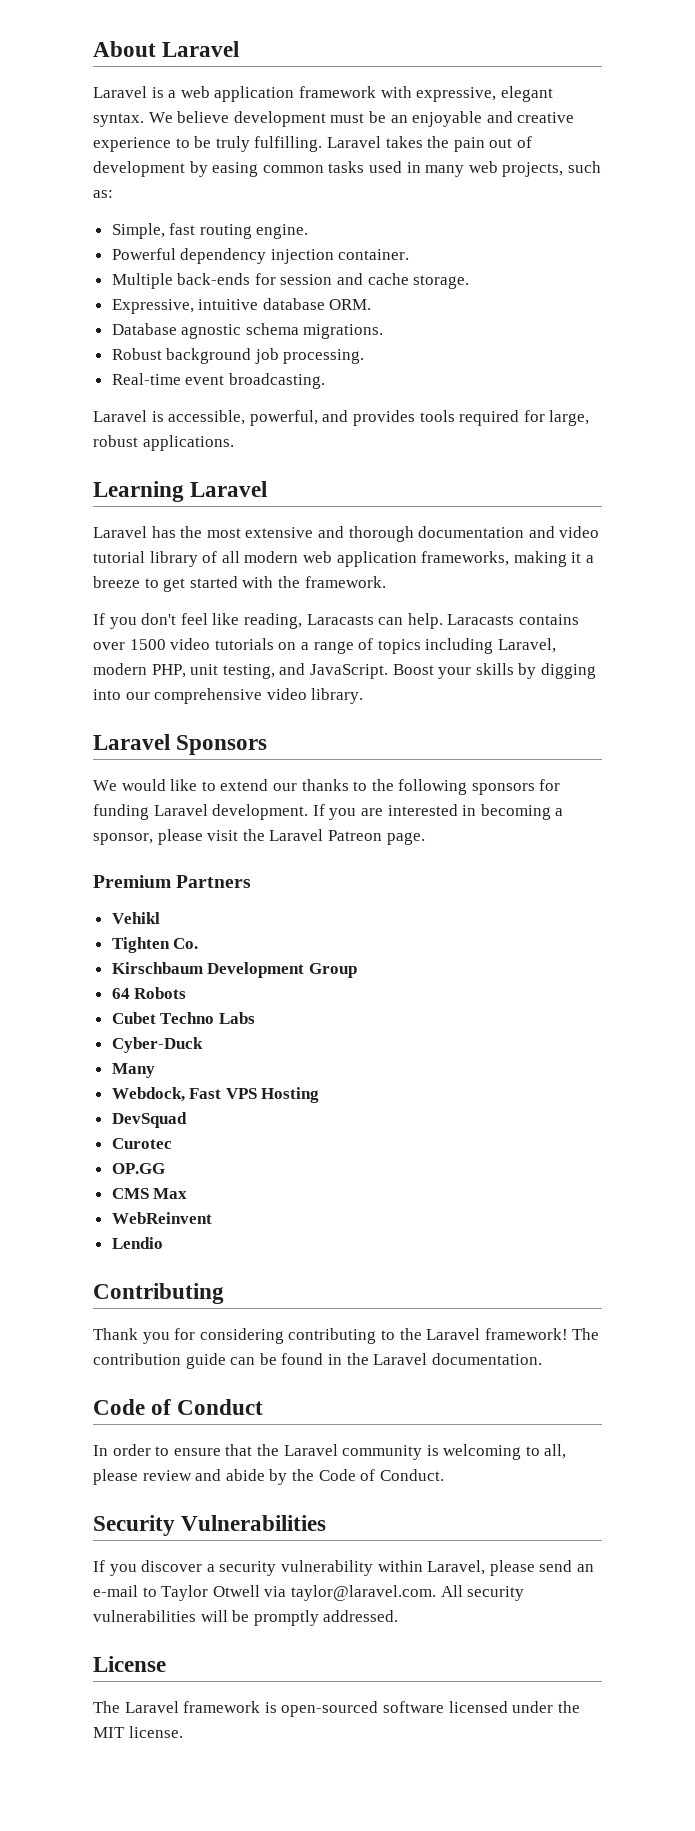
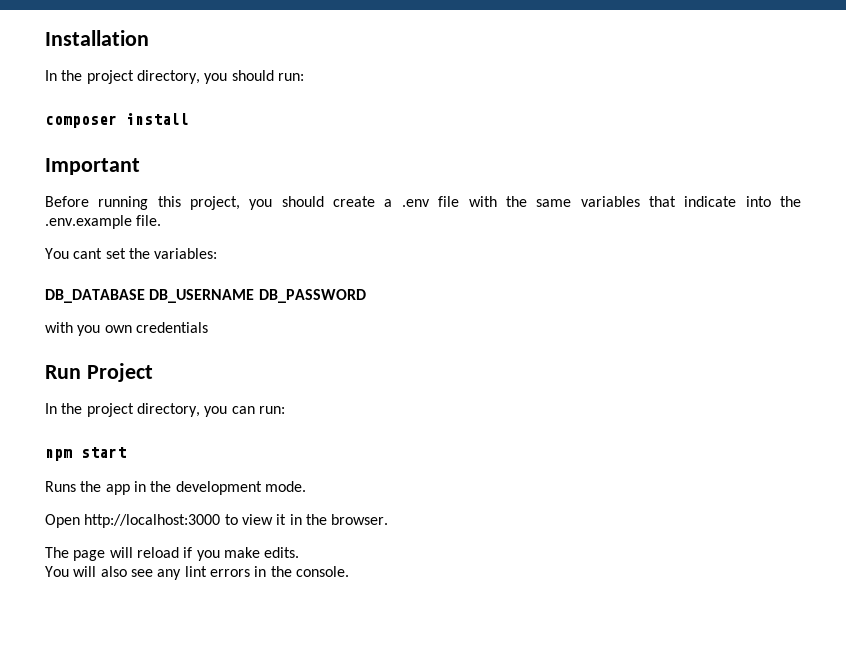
[93,41,240,57] [93,86,553,102] [93,111,575,127] [93,136,532,152] [93,161,601,177] [93,190,113,198] [111,223,309,239] [111,248,410,264] [111,273,470,289] [111,298,372,314] [111,323,384,339] [111,348,365,364] [111,373,325,389] [93,410,590,426] [93,435,234,451] [93,481,268,502] [93,526,600,542] [93,551,594,567] [93,576,386,592] [93,613,579,629] [93,638,556,654] [93,663,596,679] [93,688,364,704] [93,734,268,755] [93,779,561,795] [93,804,564,820] [93,829,425,845] [93,875,252,888] [111,912,160,924] [111,937,199,953] [111,962,357,978] [111,987,187,999] [111,1012,255,1024] [111,1037,203,1053] [111,1063,155,1078] [111,1087,320,1103] [111,1112,187,1128] [111,1138,172,1149] [111,1163,165,1174] [111,1188,188,1199] [111,1212,212,1224] [111,1237,163,1249] [93,1283,224,1304] [93,1328,600,1344] [93,1353,542,1369] [93,1399,264,1415] [93,1444,567,1460] [93,1469,444,1485] [93,1515,327,1536] [93,1560,594,1576] [93,1585,525,1601] [93,1610,399,1626] [93,1656,166,1672] [93,1701,580,1717] [93,1726,183,1738] About Laravel // Laravel is a web application framework with expressive, elegant syntax. We believe development must be an enjoyable and creative experience to be truly fulfilling. Laravel takes the pain out of development by easing common tasks used in many web projects, such as: // Simple, fast routing engine. // Powerful dependency injection container. // Multiple back-ends for session and cache storage. // Expressive, intuitive database ORM. // Database agnostic schema migrations. // Robust background job processing. // Real-time event broadcasting. // Laravel is accessible, powerful, and provides tools required for large, robust applications. // Learning Laravel // Laravel has the most extensive and thorough documentation and video tutorial library of all modern web application frameworks, making it a breeze to get started with the framework. // If you don't feel like reading, Laracasts can help. Laracasts contains over 1500 video tutorials on a range of topics including Laravel, modern PHP, unit testing, and JavaScript. Boost your skills by digging into our comprehensive video library. // Laravel Sponsors // We would like to extend our thanks to the following sponsors for funding Laravel development. If you are interested in becoming a sponsor, please visit the Laravel Patreon page. // Premium Partners // Vehikl // Tighten Co. // Kirschbaum Development Group // 64 Robots // Cubet Techno Labs // Cyber-Duck // Many // Webdock, Fast VPS Hosting // DevSquad // Curotec // OP.GG // CMS Max // WebReinvent // Lendio // Contributing // Thank you for considering contributing to the Laravel framework! The contribution guide can be found in the Laravel documentation. // Code of Conduct // In order to ensure that the Laravel community is welcoming to all, please review and abide by the Code of Conduct. // Security Vulnerabilities // If you discover a security vulnerability within Laravel, please send an e-mail to Taylor Otwell via taylor@laravel.com. All security vulnerabilities will be promptly addressed. // License // The Laravel framework is open-sourced software licensed under the MIT license. -> [45,30,149,46] [45,70,304,84] [45,113,189,128] [45,158,140,175] [45,196,802,210] [45,215,162,229] [45,248,218,259] [45,289,366,303] [45,322,208,336] [45,363,153,382] [45,403,285,417] [45,447,126,461] [45,481,306,495] [45,514,389,528] [45,547,300,561] [45,566,349,580] Installation // In the project directory, you should run: // composer install // Important // Before running this project, you should create a .env file with the same variables that indicate into the .env.example file. // You cant set the variables: // DB_DATABASE DB_USERNAME DB_PASSWORD // with you own credentials // Run Project // In the project directory, you can run: // npm start // Runs the app in the development mode. // Open http://localhost:3000 to view it in the browser. // The page will reload if you make edits. // You will also see any lint errors in the console.

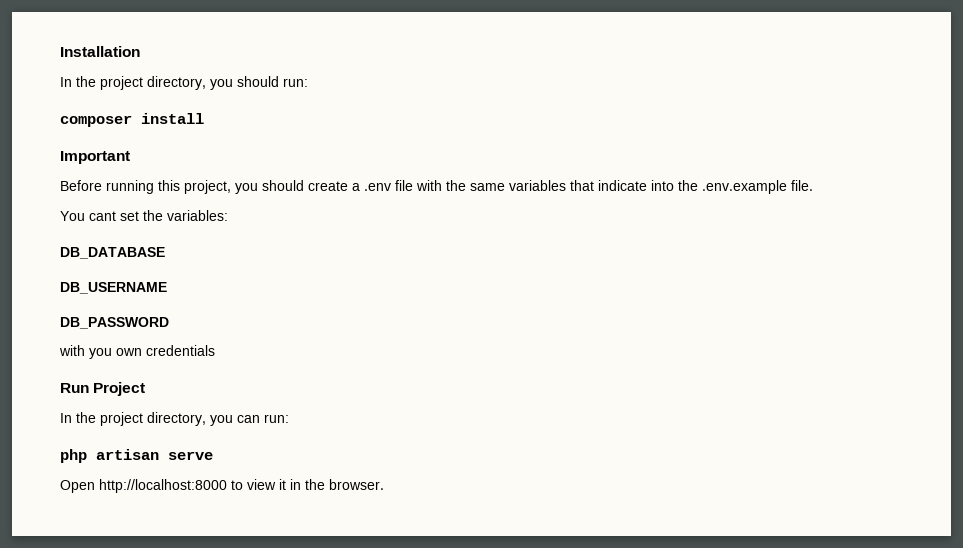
(145, 296) none -> (165, 253) //
(255, 296) none -> (167, 288) //
[45,447,126,461] [45,481,306,495] npm start // Runs the app in the development mode. -> [60,449,213,463] php artisan serve
[84,514,221,528] http://localhost:3000 -> [99,479,227,493] http://localhost:8000
[45,547,300,561] [45,566,349,580] // The page will reload if you make edits. // You will also see any lint errors in the console. -> (384, 484) none

